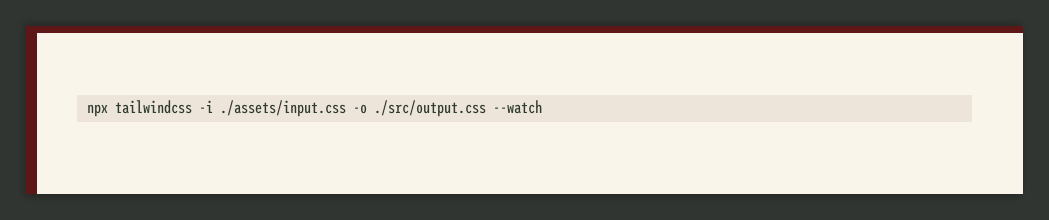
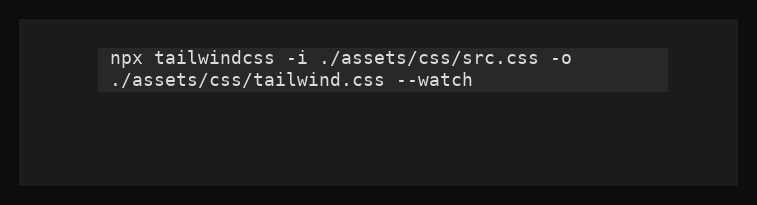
[219,100,486,117] ./assets/input.css -o ./src/output.css -> [319,51,572,66] [110,72,385,88] ./assets/css/src.css -o ./assets/css/tailwind.css

